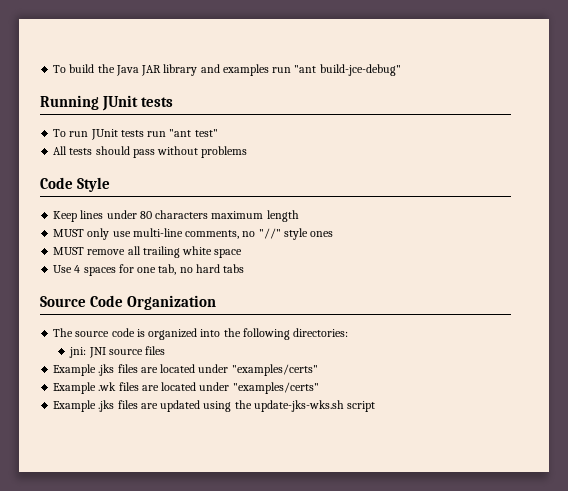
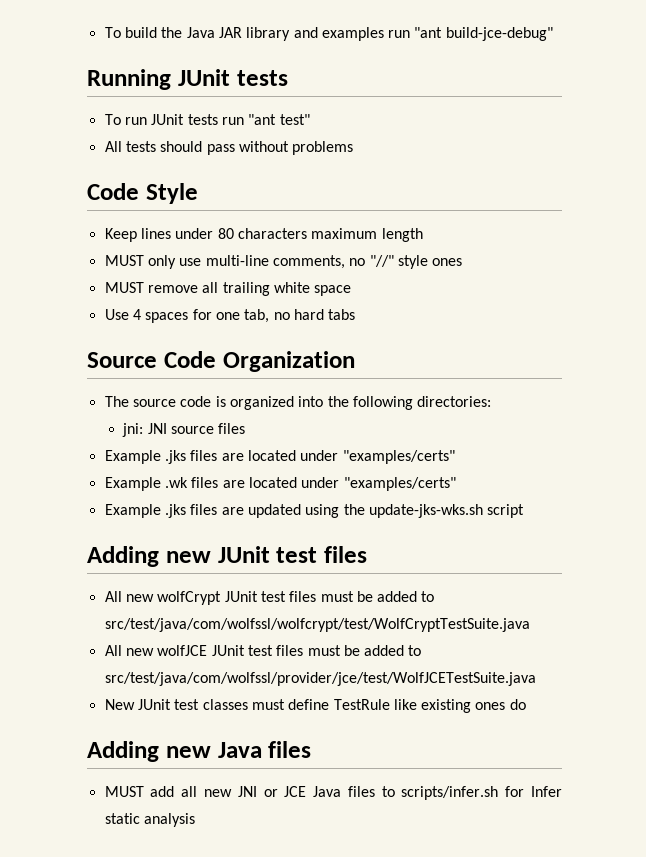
(376, 406) none -> [87,546,367,567] [104,591,435,605] [104,618,530,632] [104,645,422,656] [104,672,536,686] [104,699,526,713] [87,741,312,762] [104,786,563,800] [104,813,195,827] // Adding new JUnit test files // All new wolfCrypt JUnit test files must be added to src/test/java/com/wolfssl/wolfcrypt/test/WolfCryptTestSuite.java // All new wolfJCE JUnit test files must be added to src/test/java/com/wolfssl/provider/jce/test/WolfJCETestSuite.java // New JUnit test classes must define TestRule like existing ones do // Adding new Java files // MUST add all new JNI or JCE Java files to scripts/infer.sh for Infer static analysis

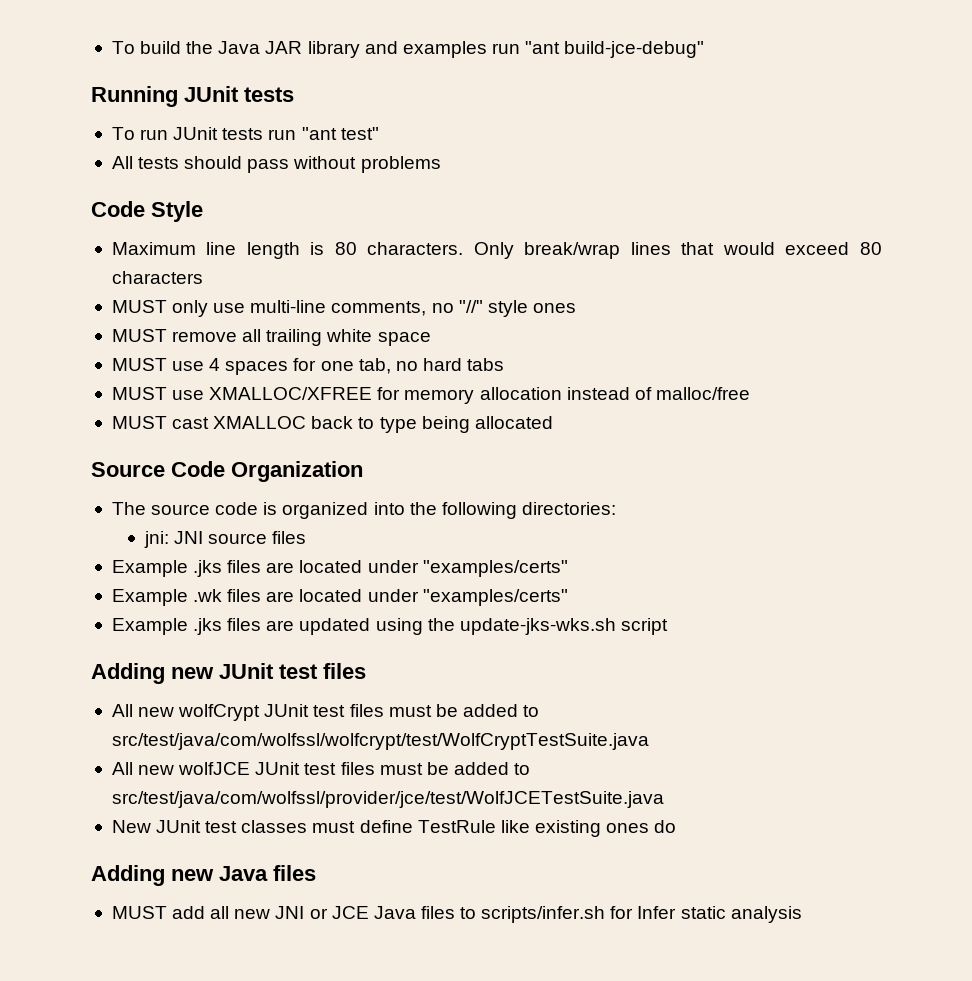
[104,228,214,242] Keep lines under -> [111,242,850,259] Maximum line length is 80 characters. Only break/wrap lines that would exceed
[311,228,423,242] maximum length -> (203, 277) none
[104,309,129,320] Use -> [111,358,205,371] MUST use
(356, 314) none -> [111,387,750,404] [111,416,553,433] // MUST use XMALLOC/XFREE for memory allocation instead of malloc/free // MUST cast XMALLOC back to type being allocated

